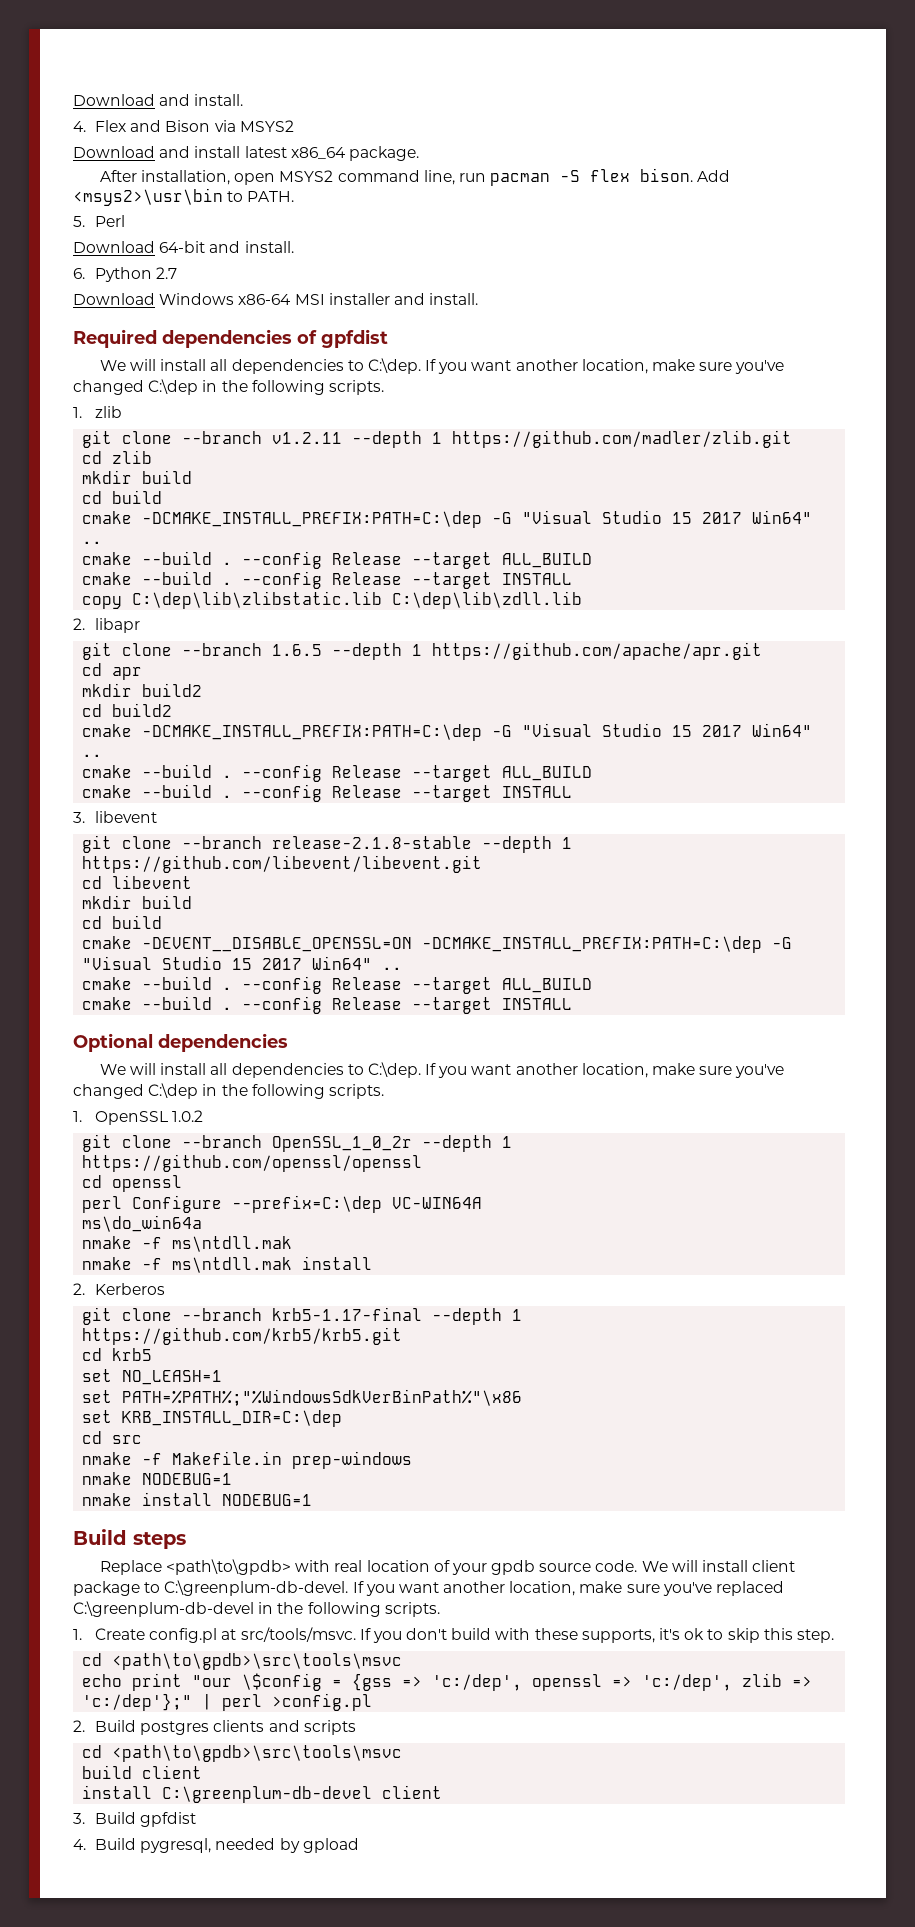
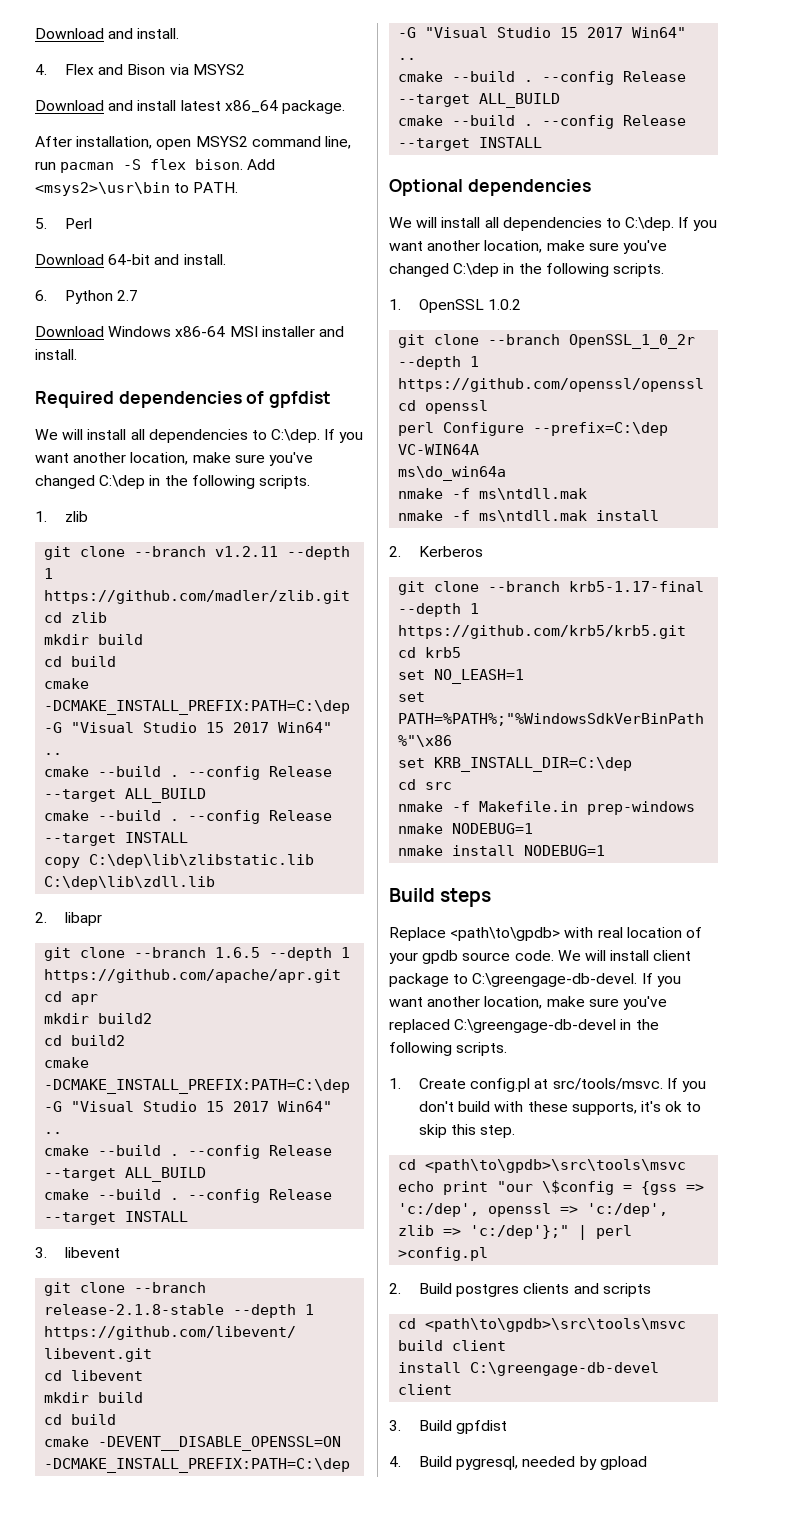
[164,1580,349,1596] C:\greenplum-db-devel. -> [472,973,638,987] C:\greengage-db-devel.
[73,1601,254,1617] C:\greenplum-db-devel -> [454,1019,617,1033] C:\greengage-db-devel
[162,1786,373,1803] C:\greenplum-db-devel -> [470,1362,660,1376] C:\greengage-db-devel

